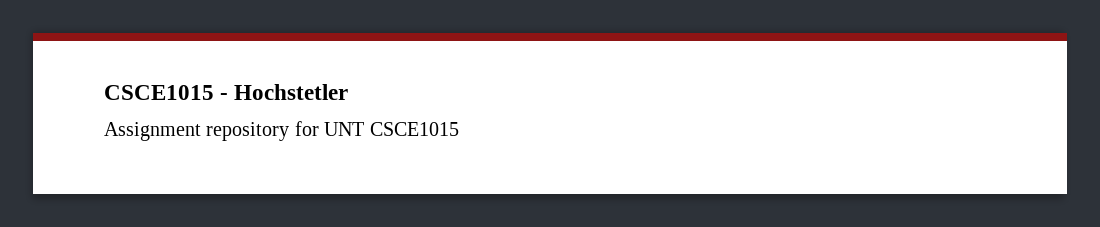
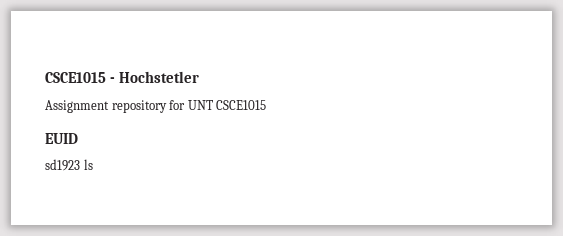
(459, 129) none -> [45,133,78,144] [45,159,93,171] // EUID // sd1923 ls

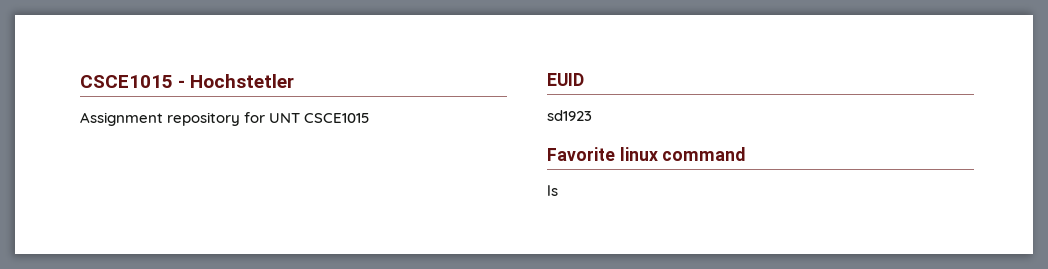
(80, 165) none -> [547,147,746,161] // Favorite linux command //

